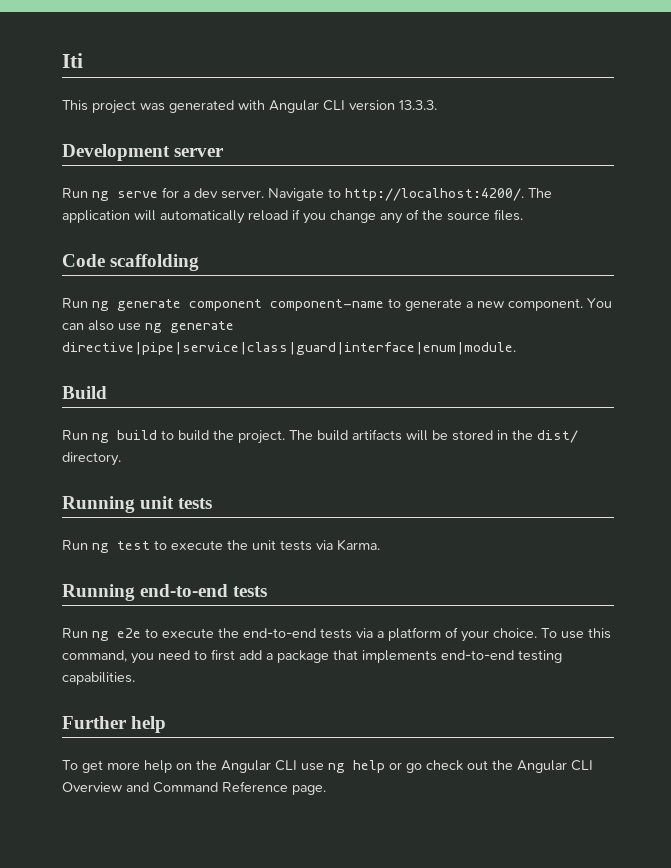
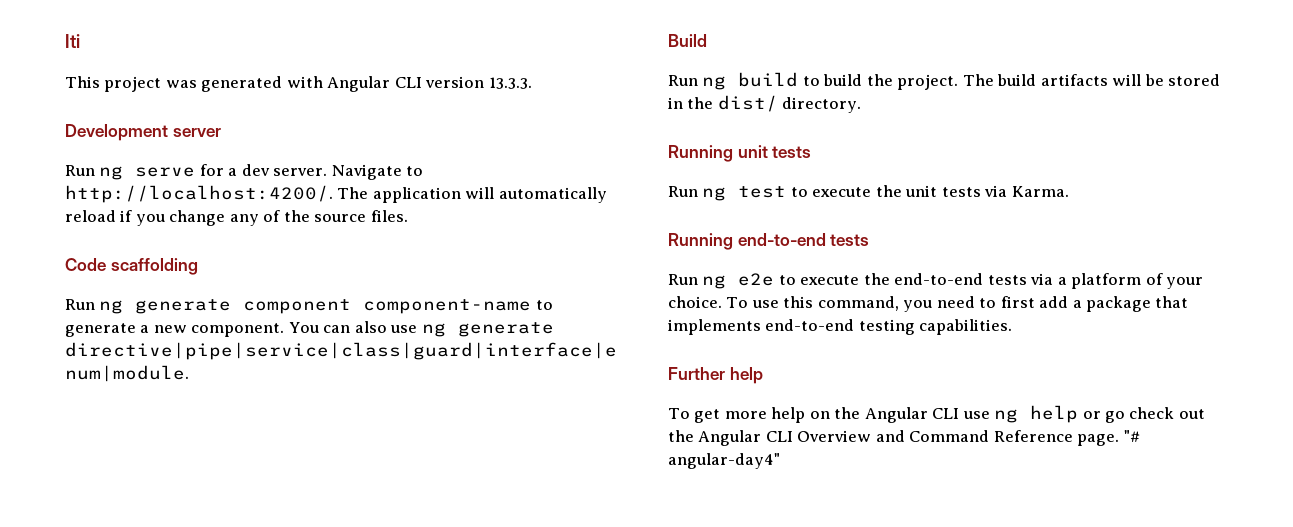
(326, 790) none -> [1123,430,1140,442] [668,453,780,469] "# angular-day4"

